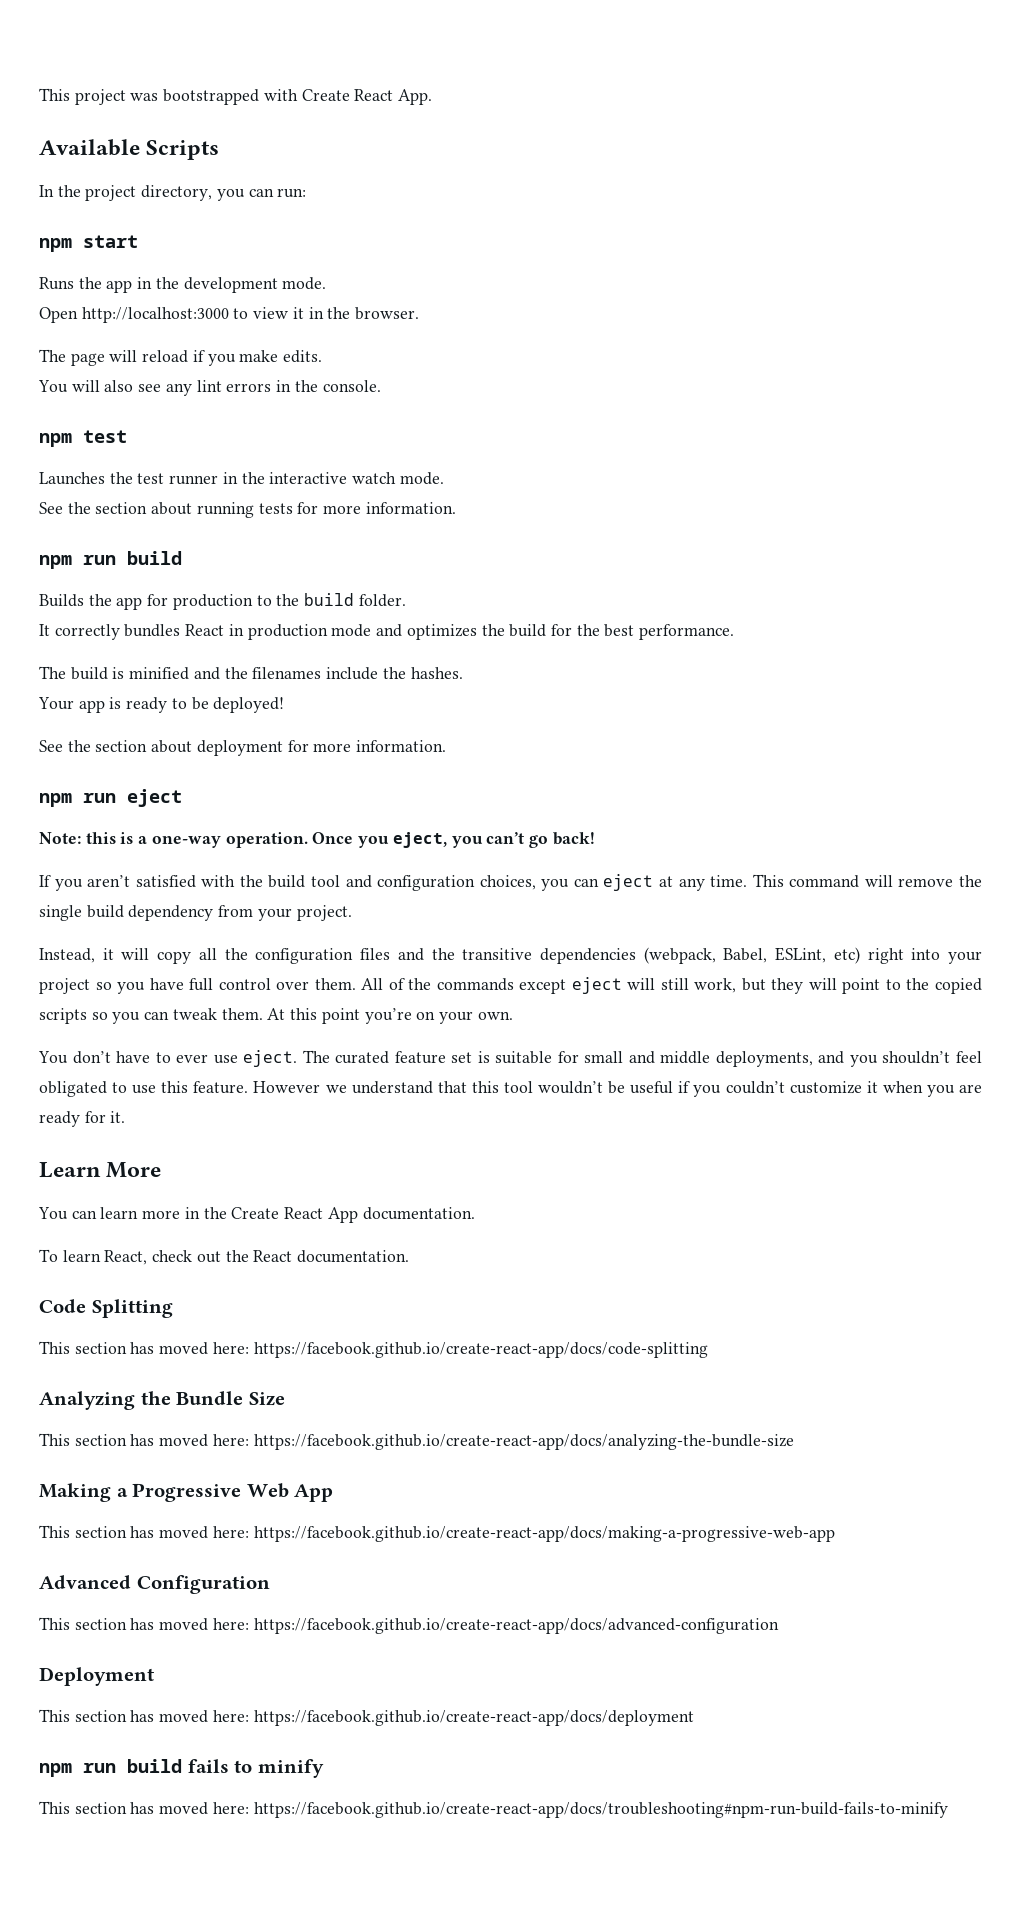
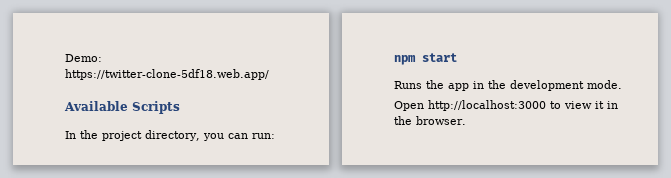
[39,88,433,105] This project was bootstrapped with Create React App. -> [65,54,102,62] [65,69,269,80] Demo: https://twitter-clone-5df18.web.app/
[39,349,323,366] [38,380,381,396] [39,430,127,447] [39,472,444,485] [39,502,456,518] [39,551,182,569] [39,593,406,610] [39,624,735,640] [39,666,463,680] [38,697,285,713] [39,740,447,756] [39,789,182,807] [39,832,595,848] [39,874,982,891] [39,905,352,921] [39,947,982,964] [39,977,982,994] [39,1008,513,1024] [38,1050,982,1067] [39,1081,982,1097] [39,1111,126,1127] [39,1162,162,1178] [38,1207,475,1223] [39,1249,410,1265] [39,1299,173,1318] [39,1341,708,1358] [39,1391,285,1410] [39,1433,794,1450] [39,1483,334,1502] [39,1525,835,1542] [39,1575,270,1594] [39,1617,779,1634] [39,1667,154,1686] [39,1709,694,1726] [39,1759,324,1778] [39,1801,948,1818] // The page will reload if you make edits. // You will also see any lint errors in the console. // npm test // Launches the test runner in the interactive watch mode. // See the section about running tests for more information. // npm run build // Builds the app for production to the build folder. // It correctly bundles React in production mode and optimizes the build for the best performance. // The build is minified and the filenames include the hashes. // Your app is ready to be deployed! // See the section about deployment for more information. // npm run eject // Note: this is a one-way operation. Once you eject, you can’t go back! // If you aren’t satisfied with the build tool and configuration choices, you can eject at any time. This command will remove the single build dependency from your project. // Instead, it will copy all the configuration files and the transitive dependencies (webpack, Babel, ESLint, etc) right into your project so you have full control over them. All of the commands except eject will still work, but they will point to the copied scripts so you can tweak them. At this point you’re on your own. // You don’t have to ever use eject. The curated feature set is suitable for small and middle deployments, and you shouldn’t feel obligated to use this feature. However we understand that this tool wouldn’t be useful if you couldn’t customize it when you are ready for it. // Learn More // You can learn more in the Create React App documentation. // To learn React, check out the React documentation. // Code Splitting // This section has moved here: https://facebook.github.io/create-react-app/docs/code-splitting // Analyzing the Bundle Size // This section has moved here: https://facebook.github.io/create-react-app/docs/analyzing-the-bundle-size // Making a Progressive Web App // This section has moved here: https://facebook.github.io/create-react-app/docs/making-a-progressive-web-app // Advanced Configuration // This section has moved here: https://facebook.github.io/create-react-app/docs/advanced-configuration // Deployment // This section has moved here: https://facebook.github.io/create-react-app/docs/deployment // npm run build fails to minify // This section has moved here: https://facebook.github.io/create-react-app/docs/troubleshooting#npm-run-build-fails-to-minify -> (466, 120) none

